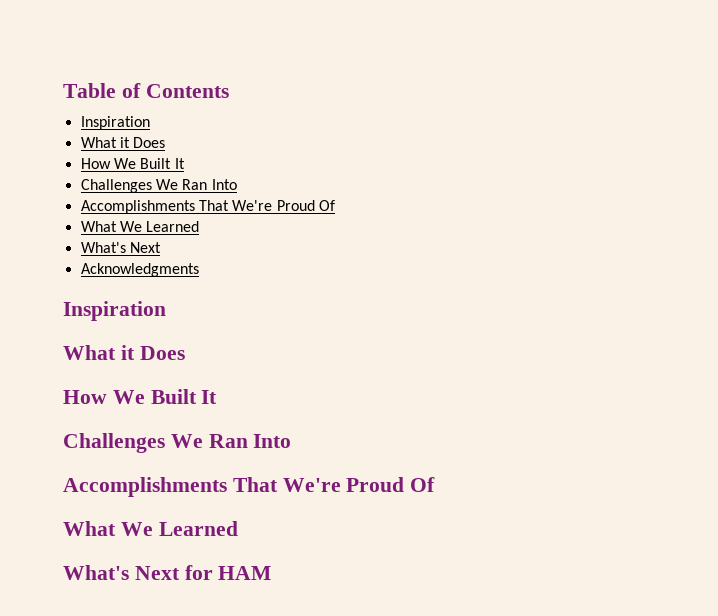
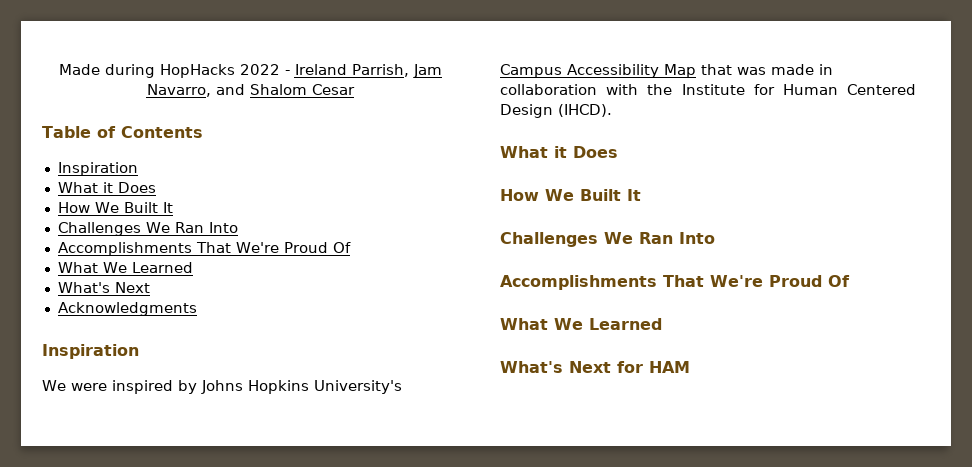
(63, 90) none -> [58,64,442,78] [146,84,355,97] Made during HopHacks 2022 - Ireland Parrish, Jam Navarro, and Shalom Cesar //
(166, 311) none -> [42,380,402,394] [500,64,833,78] [500,84,916,95] [500,104,612,118] // We were inspired by Johns Hopkins University's Campus Accessibility Map that was made in collaboration with the Institute for Human Centered Design (IHCD).

